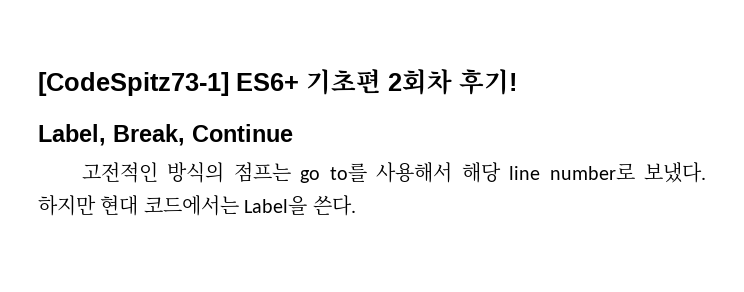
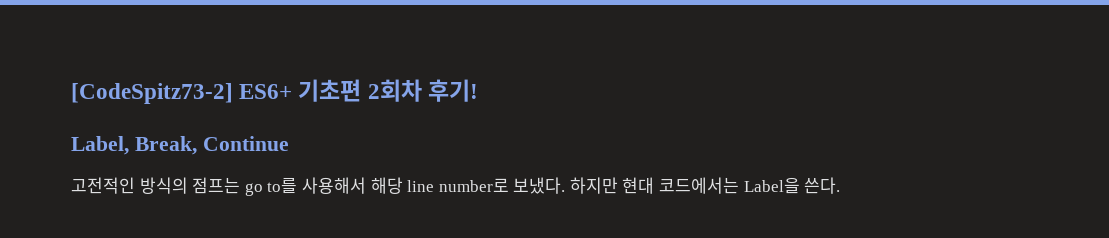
[38,72,229,96] [CodeSpitz73-1] -> [71,83,233,104] [CodeSpitz73-2]

